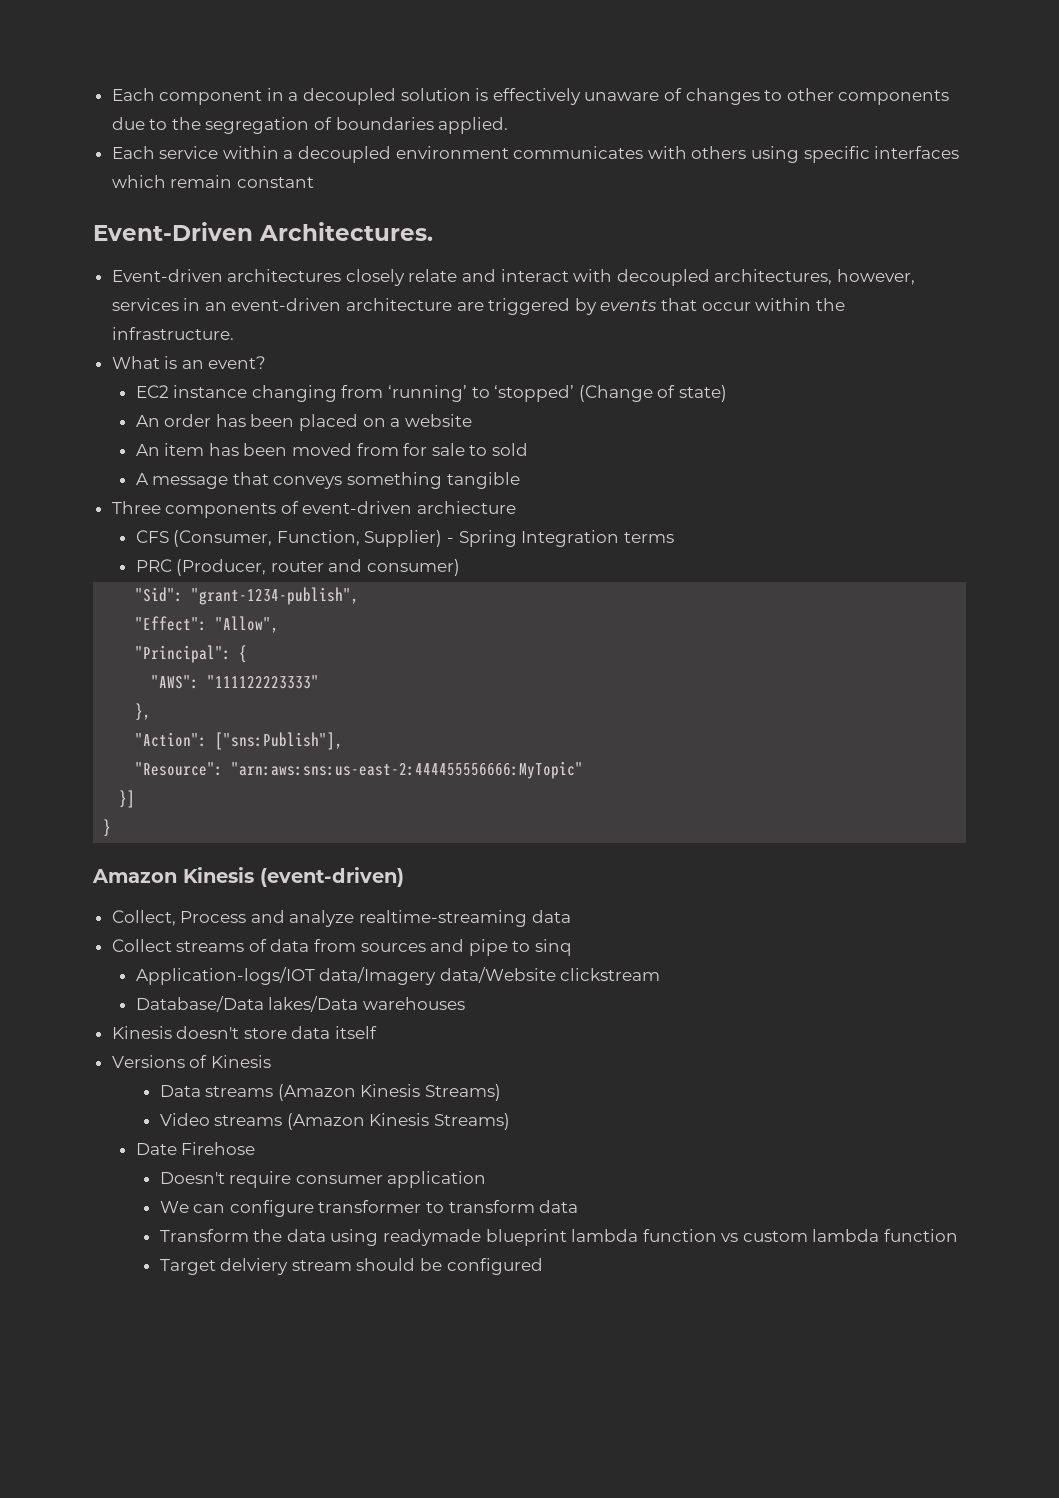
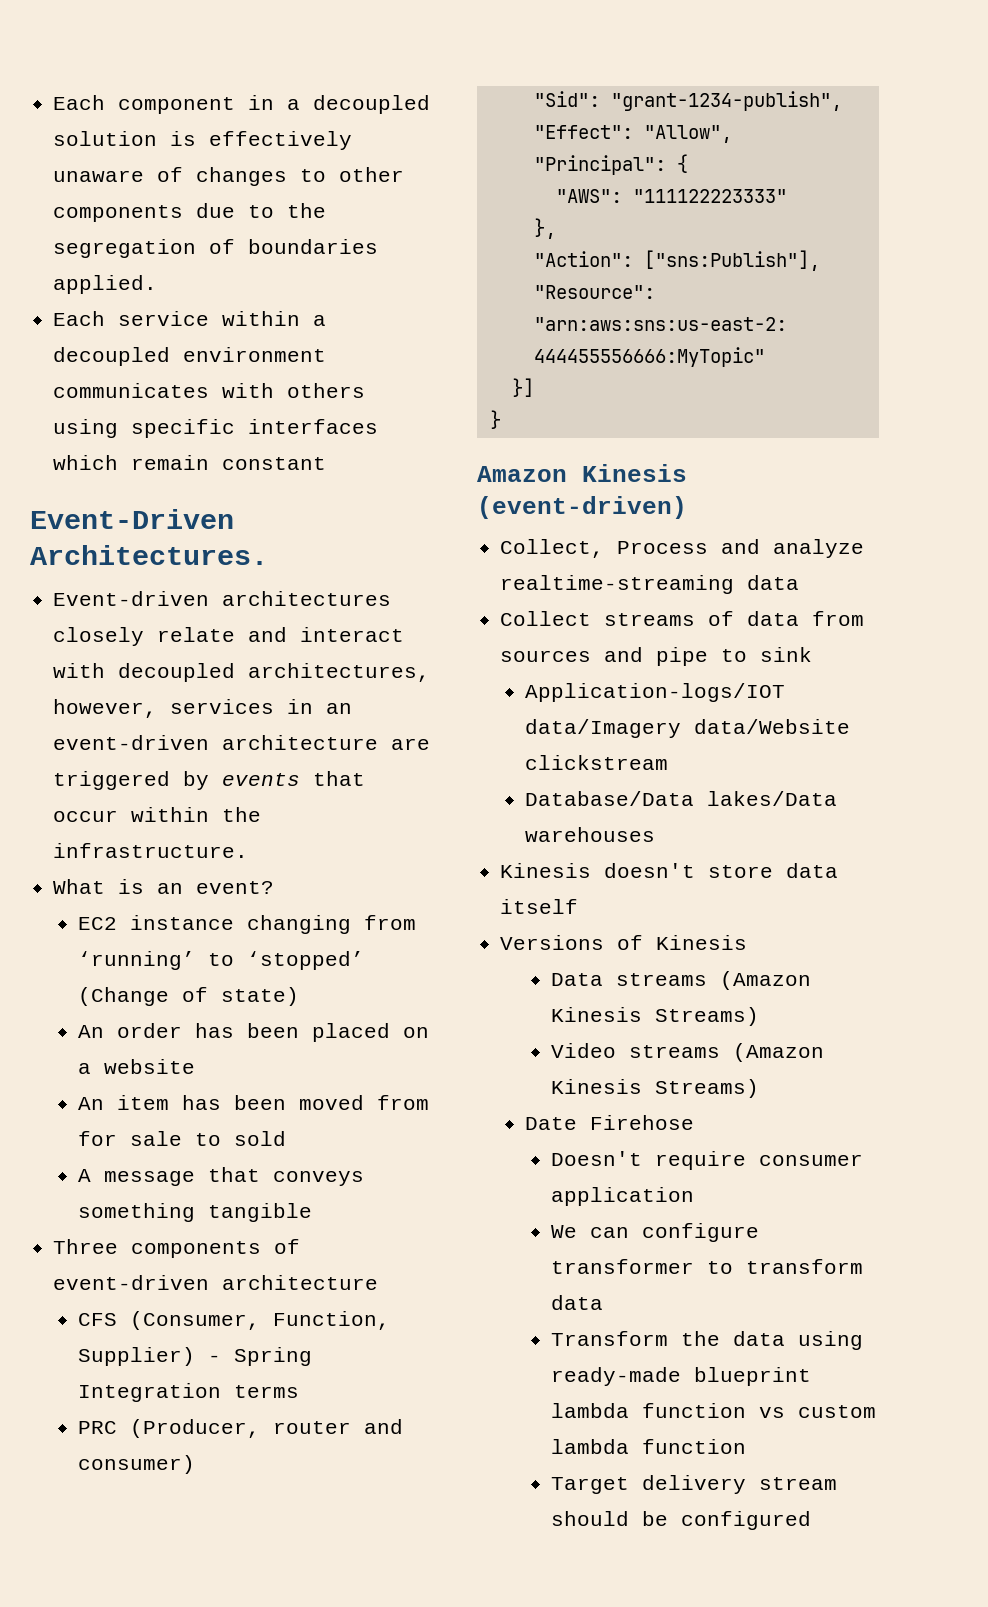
[417,501,517,514] archiecture -> [222,1275,379,1290] architecture
[535,939,573,956] sinq -> [760,647,813,662] sink
[382,1229,481,1246] readymade -> [550,1367,681,1386] ready-made
[220,1258,289,1275] delviery -> [641,1475,746,1494] delivery

